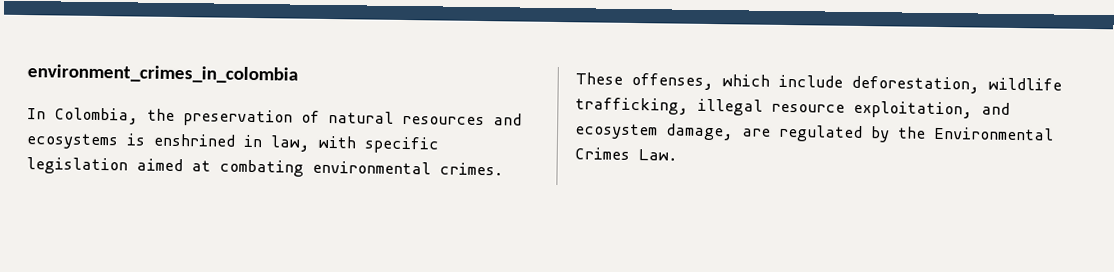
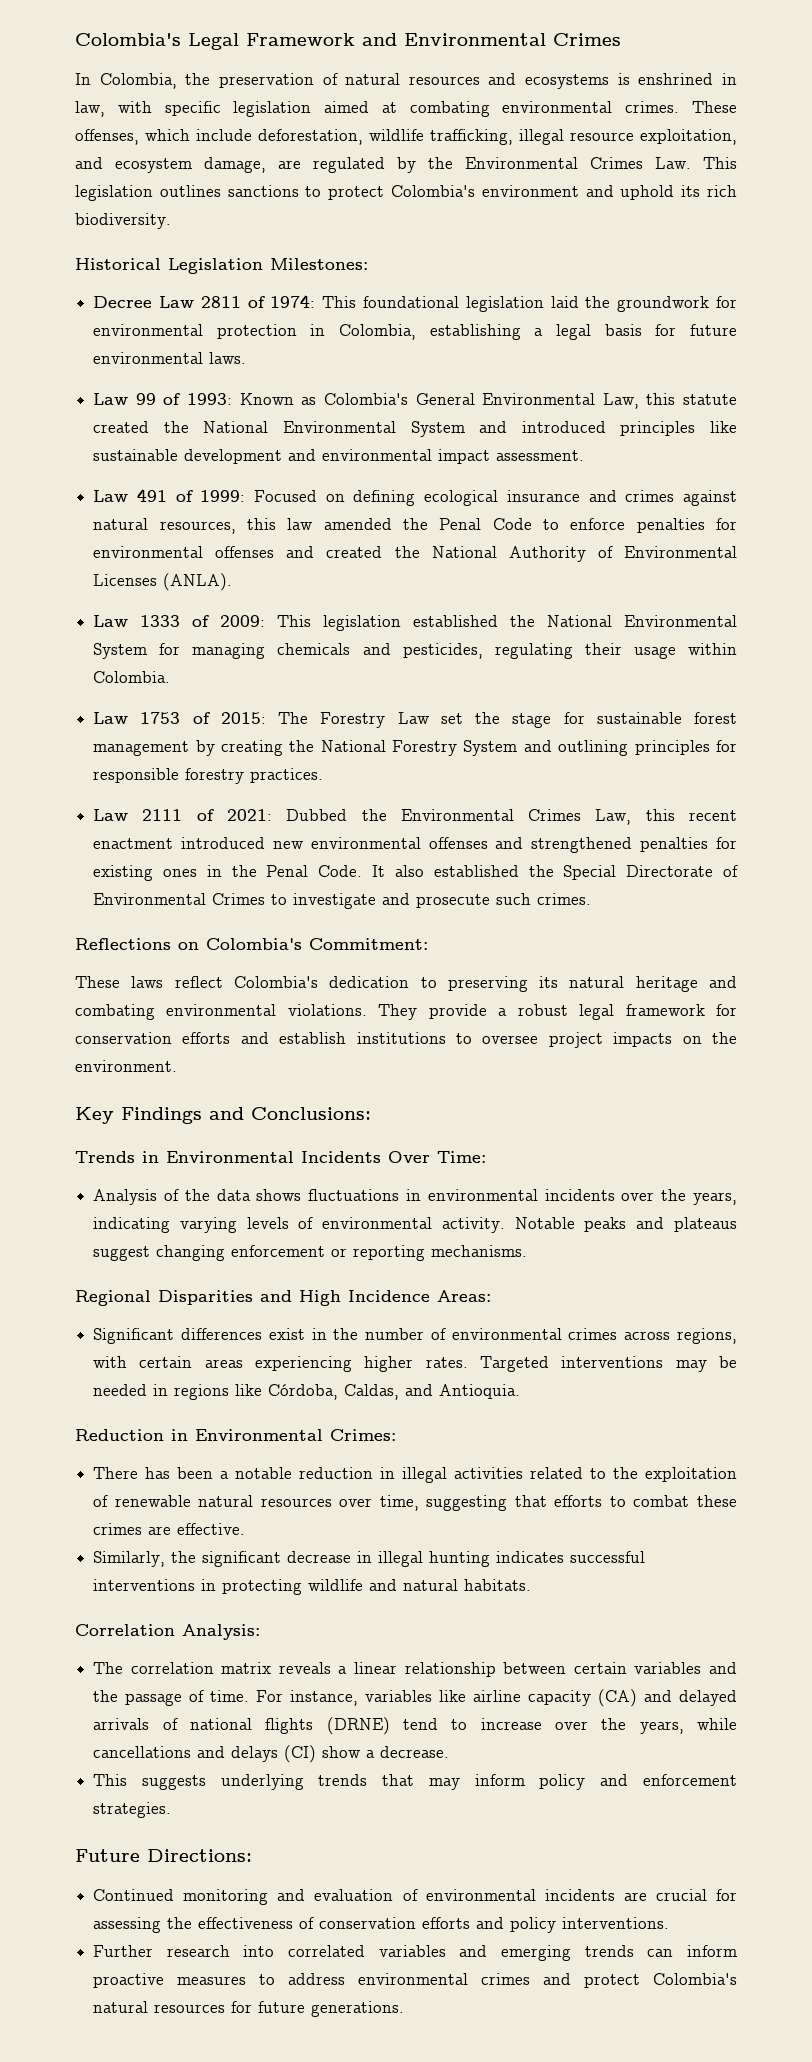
[27,64,298,84] environment_crimes_in_colombia -> [75,33,621,50] Colombia's Legal Framework and Environmental Crimes
(678, 155) none -> [703,157,737,169] [75,185,737,201] [75,213,171,229] [75,258,368,274] [93,295,737,312] [93,324,737,340] [93,352,247,364] [93,393,737,409] [93,421,737,437] [93,449,585,464] [93,489,737,506] [93,518,738,534] [93,546,737,562] [93,573,233,591] [93,615,738,631] [93,643,737,659] [93,671,171,683] [93,712,737,728] [93,740,737,756] [93,768,324,784] [93,809,737,825] [93,837,737,853] [93,865,738,881] [93,893,592,909] [75,938,428,950] [75,976,737,992] [75,1004,738,1020] [75,1032,737,1048] [75,1060,177,1072] [75,1107,371,1124] [75,1151,486,1163] [93,1189,737,1205] [93,1217,737,1233] [93,1245,528,1261] [75,1290,491,1306] [93,1328,737,1344] [93,1356,738,1372] [93,1384,521,1400] [75,1429,396,1441] [93,1467,737,1483] [93,1495,737,1511] [93,1523,246,1535] [93,1551,646,1567] [93,1579,532,1595] [75,1624,260,1640] [93,1662,737,1677] [93,1689,737,1707] [93,1717,738,1735] [93,1745,450,1763] [93,1774,737,1790] [93,1802,172,1818] [75,1849,252,1862] [93,1889,737,1905] [93,1917,670,1933] [93,1945,737,1961] [93,1973,737,1988] [93,2001,405,2017] This legislation outlines sanctions to protect Colombia's environment and uphold its rich biodiversity. // Historical Legislation Milestones: // Decree Law 2811 of 1974: This foundational legislation laid the groundwork for environmental protection in Colombia, establishing a legal basis for future environmental laws. // Law 99 of 1993: Known as Colombia's General Environmental Law, this statute created the National Environmental System and introduced principles like sustainable development and environmental impact assessment. // Law 491 of 1999: Focused on defining ecological insurance and crimes against natural resources, this law amended the Penal Code to enforce penalties for environmental offenses and created the National Authority of Environmental Licenses (ANLA). // Law 1333 of 2009: This legislation established the National Environmental System for managing chemicals and pesticides, regulating their usage within Colombia. // Law 1753 of 2015: The Forestry Law set the stage for sustainable forest management by creating the National Forestry System and outlining principles for responsible forestry practices. // Law 2111 of 2021: Dubbed the Environmental Crimes Law, this recent enactment introduced new environmental offenses and strengthened penalties for existing ones in the Penal Code. It also established the Special Directorate of Environmental Crimes to investigate and prosecute such crimes. // Reflections on Colombia's Commitment: // These laws reflect Colombia's dedication to preserving its natural heritage and combating environmental violations. They provide a robust legal framework for conservation efforts and establish institutions to oversee project impacts on the environment. // Key Findings and Conclusions: // Trends in Environmental Incidents Over Time: // Analysis of the data shows fluctuations in environmental incidents over the years, indicating varying levels of environmental activity. Notable peaks and plateaus suggest changing enforcement or reporting mechanisms. // Regional Disparities and High Incidence Areas: // Significant differences exist in the number of environmental crimes across regions, with certain areas experiencing higher rates. Targeted interventions may be needed in regions like Córdoba, Caldas, and Antioquia. // Reduction in Environmental Crimes: // There has been a notable reduction in illegal activities related to the exploitation of renewable natural resources over time, suggesting that efforts to combat these crimes are effective. // Similarly, the significant decrease in illegal hunting indicates successful interventions in protecting wildlife and natural habitats. // Correlation Analysis: // The correlation matrix reveals a linear relationship between certain variables and the passage of time. For instance, variables like airline capacity (CA) and delayed arrivals of national flights (DRNE) tend to increase over the years, while cancellations and delays (CI) show a decrease. // This suggests underlying trends that may inform policy and enforcement strategies. // Future Directions: // Continued monitoring and evaluation of environmental incidents are crucial for assessing the effectiveness of conservation efforts and policy interventions. // Further research into correlated variables and emerging trends can inform proactive measures to address environmental crimes and protect Colombia's natural resources for future generations.

